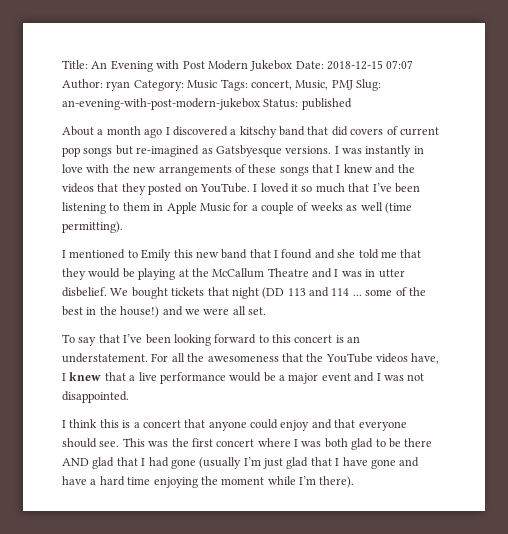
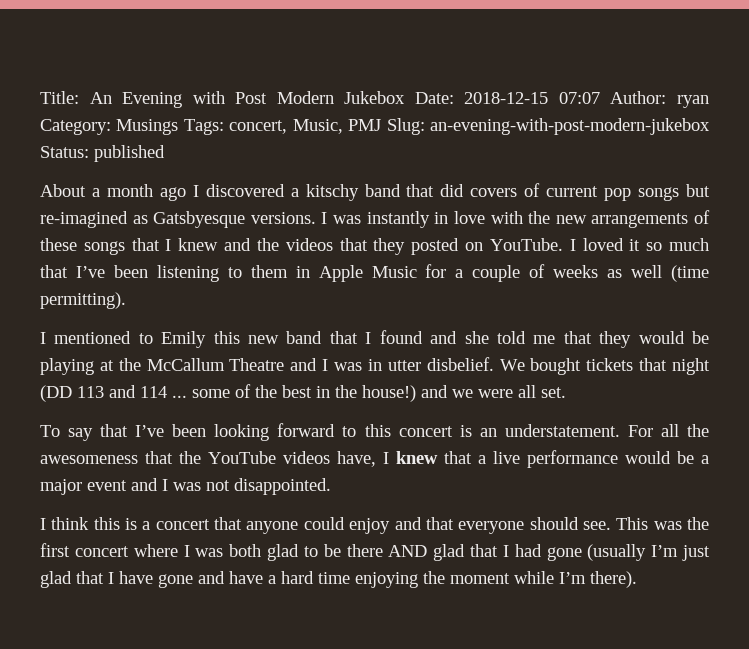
[187,80,218,89] Music -> [116,119,179,135] Musings

